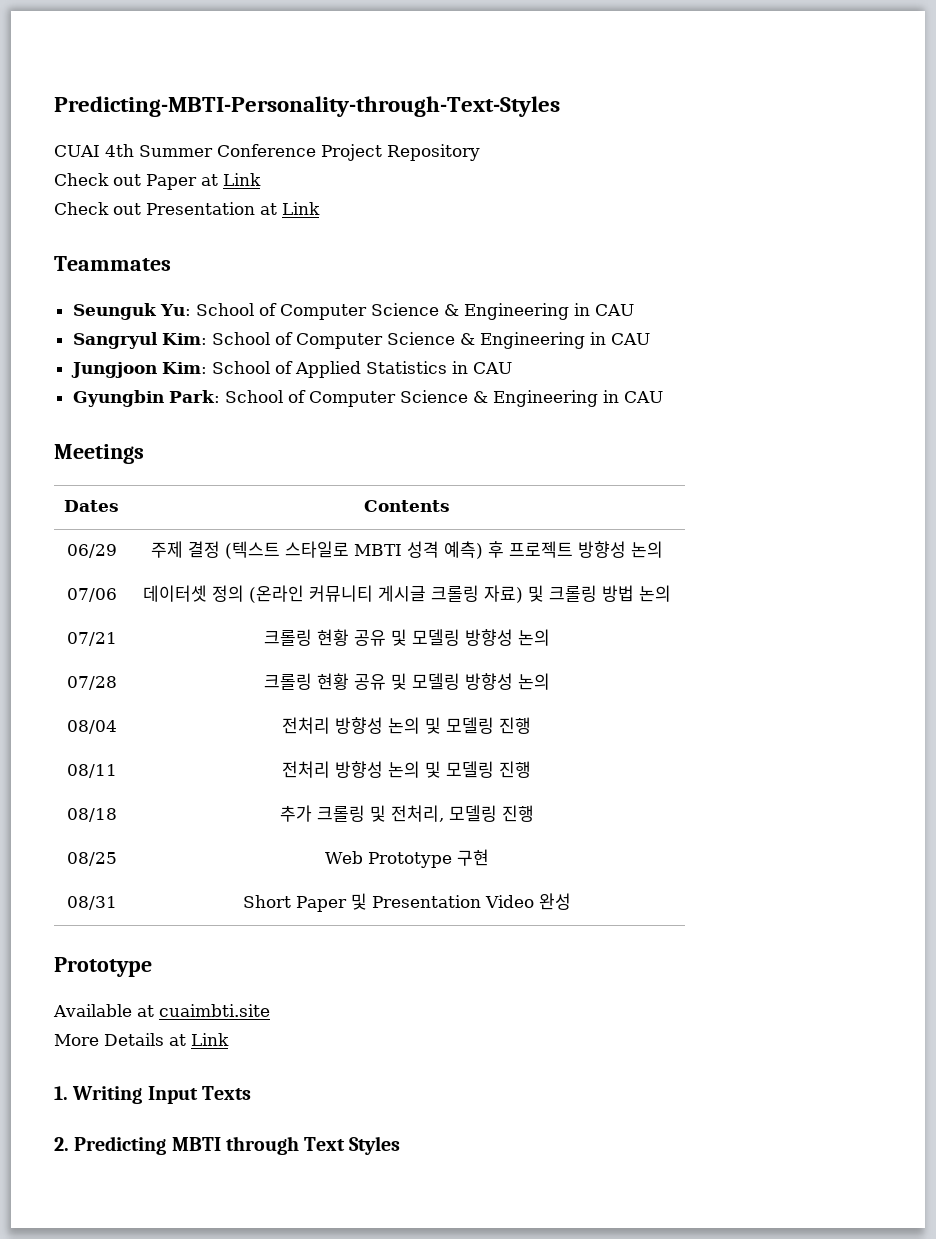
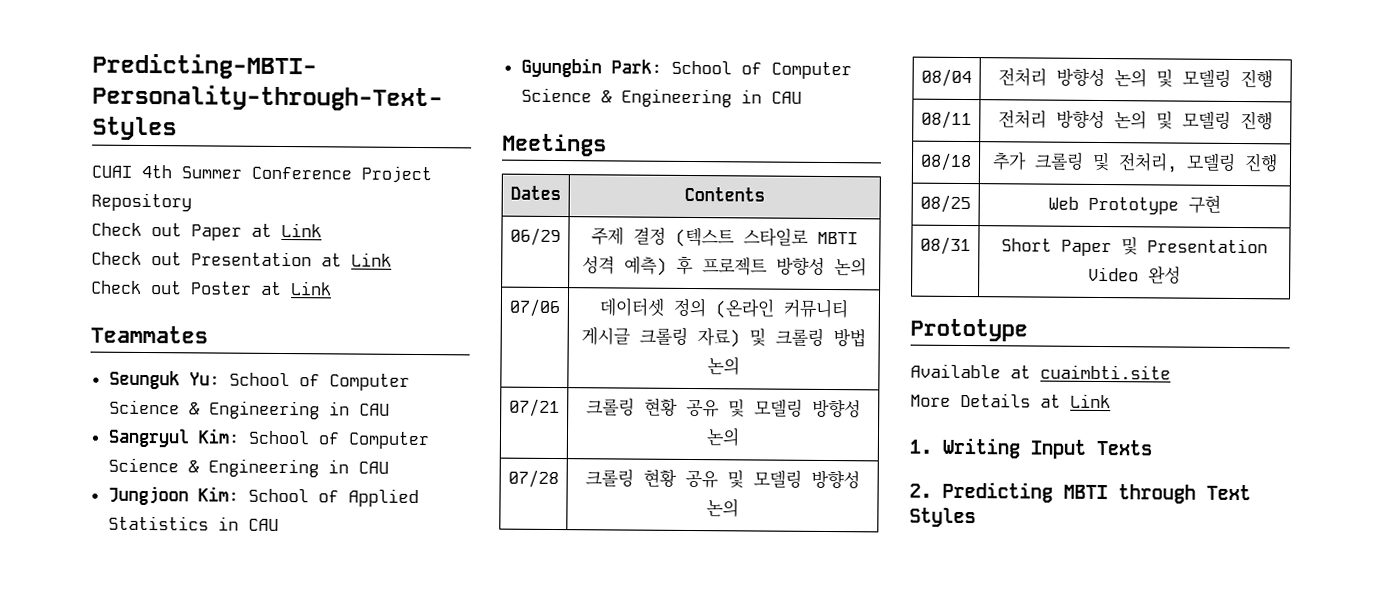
(320, 208) none -> [91,280,332,296] // Check out Poster at Link

